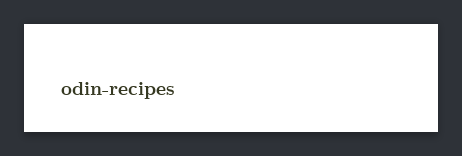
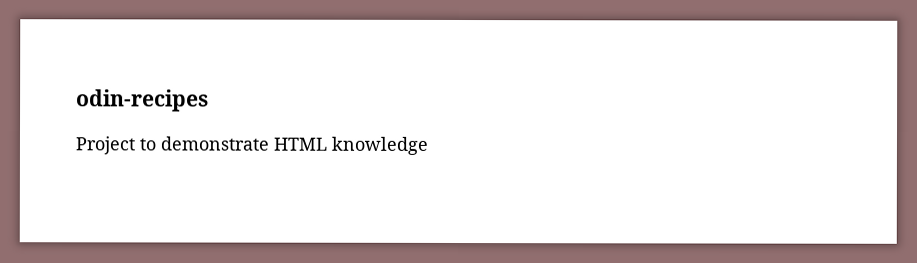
(175, 90) none -> [75,136,428,155] // Project to demonstrate HTML knowledge

